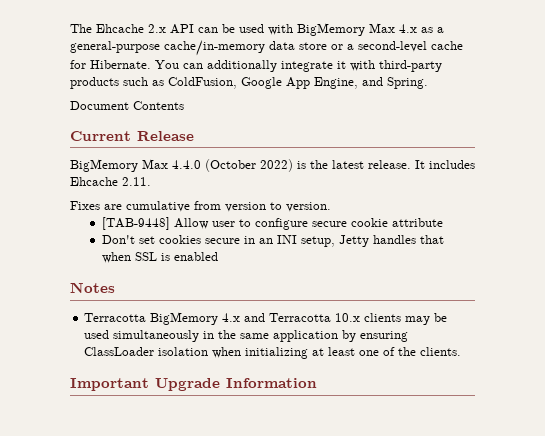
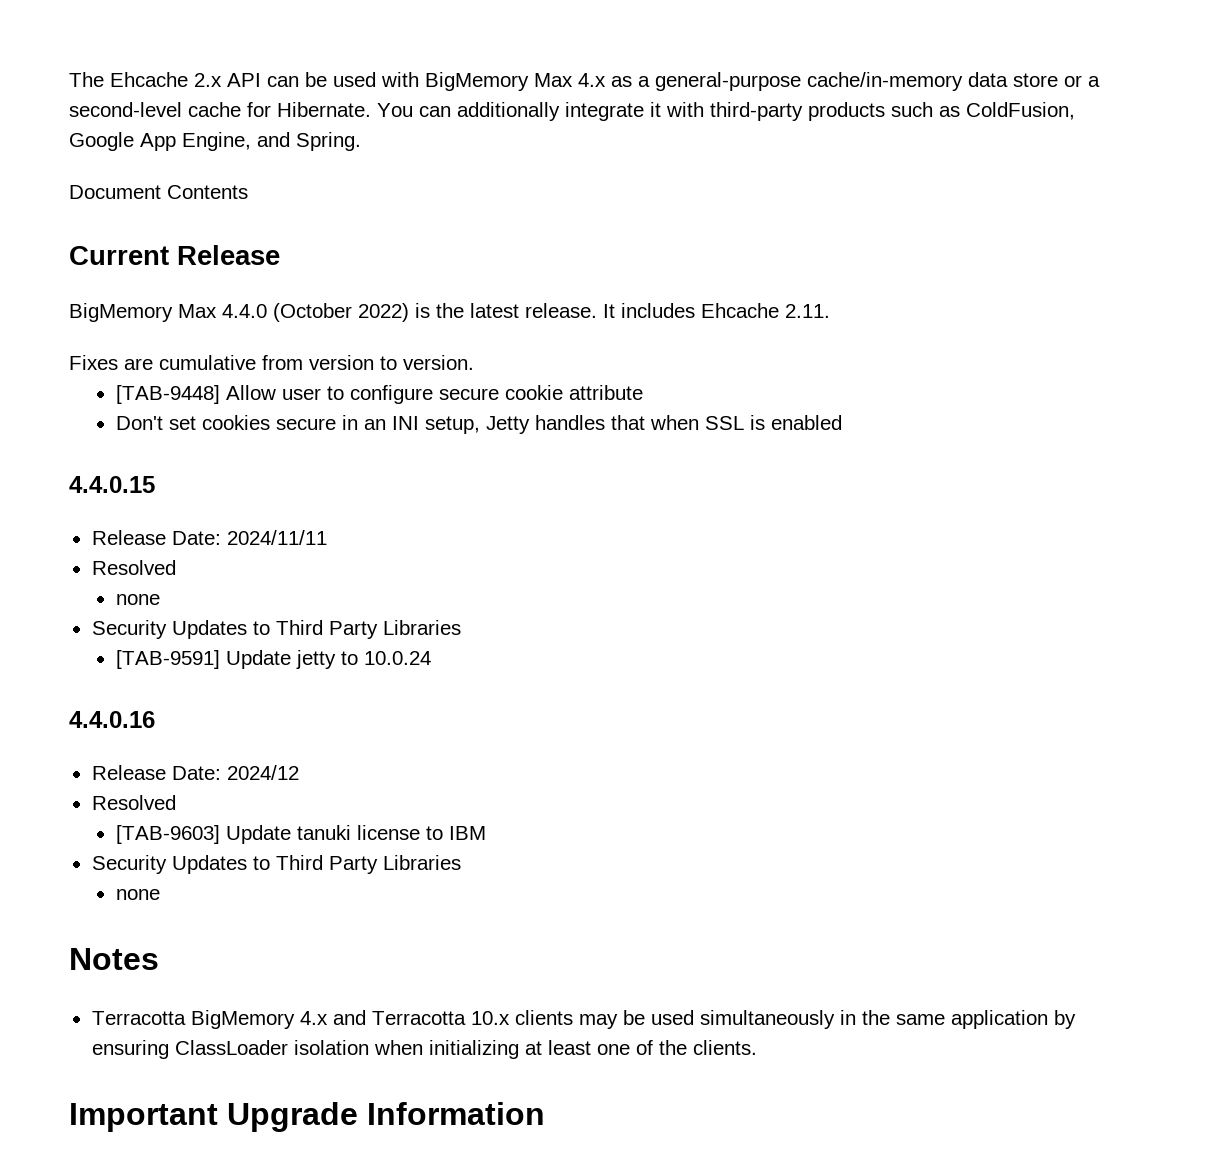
(218, 256) none -> [69,476,155,493] [91,530,327,545] [91,560,176,575] [115,594,160,605] [91,620,461,639] [115,650,431,669] [69,711,155,728] [91,765,299,780] [91,795,176,810] [115,825,486,844] [91,855,461,874] [115,889,160,900] // 4.4.0.15 // Release Date: 2024/11/11 // Resolved // none // Security Updates to Third Party Libraries // [TAB-9591] Update jetty to 10.0.24 // 4.4.0.16 // Release Date: 2024/12 // Resolved // [TAB-9603] Update tanuki license to IBM // Security Updates to Third Party Libraries // none

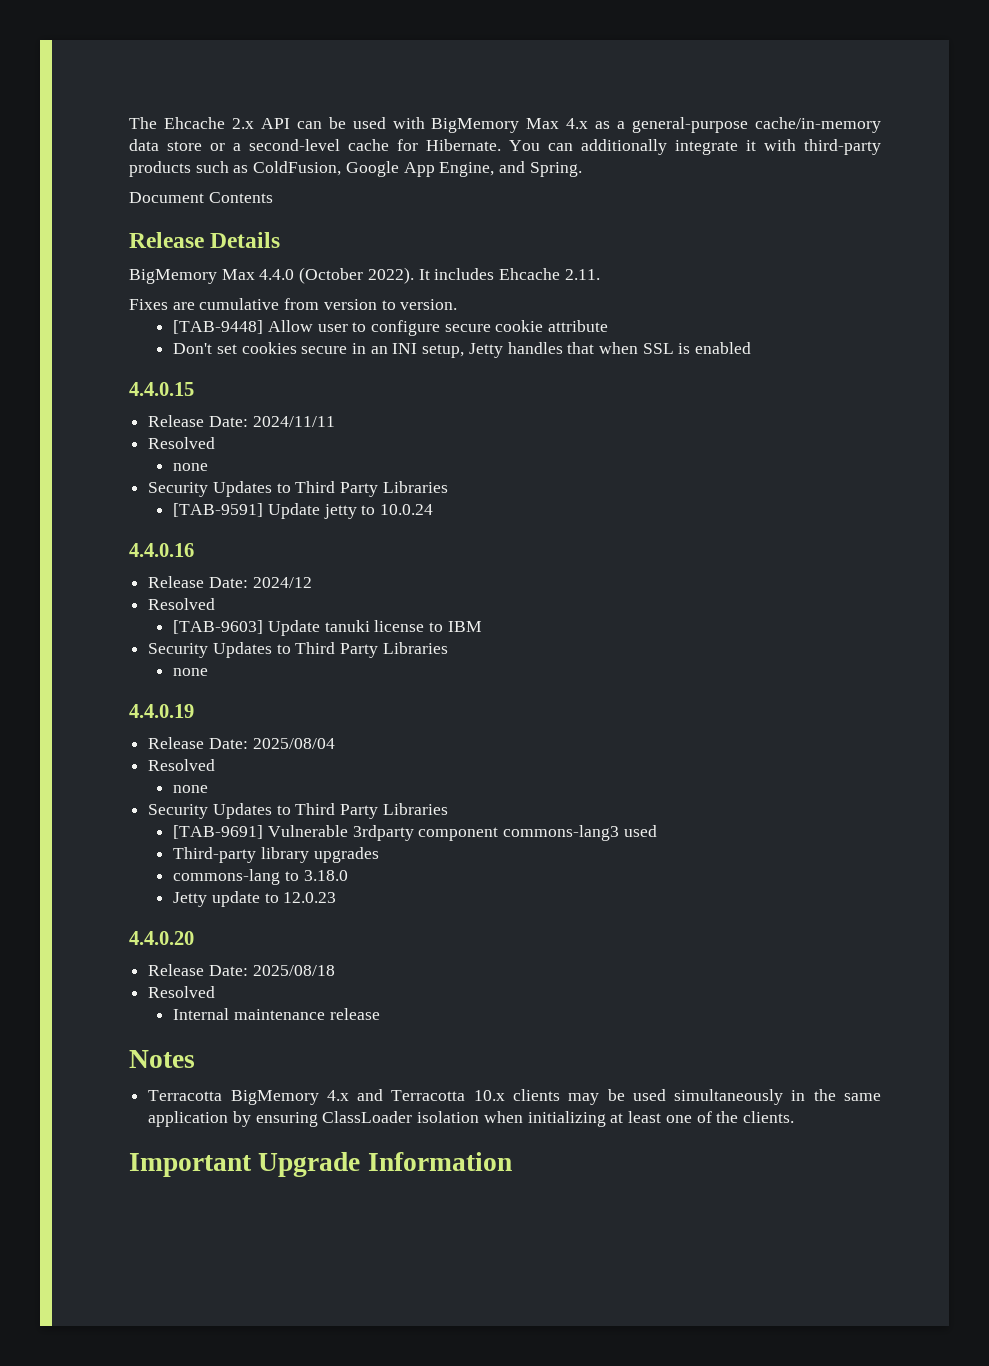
[69,245,280,265] Current Release -> [129,232,281,248] Release Details
[358,303,597,322] 2022) is the latest release. -> [367,267,414,284] 2022).
(160, 894) none -> [129,704,194,718] [148,737,335,749] [148,759,216,771] [173,785,209,793] [148,803,448,819] [173,825,657,841] [173,847,379,863] [173,869,348,885] [173,891,337,907] [129,931,194,945] [148,964,335,976] [148,986,216,998] [173,1008,380,1020] // 4.4.0.19 // Release Date: 2025/08/04 // Resolved // none // Security Updates to Third Party Libraries // [TAB-9691] Vulnerable 3rdparty component commons-lang3 used // Third-party library upgrades // commons-lang to 3.18.0 // Jetty update to 12.0.23 // 4.4.0.20 // Release Date: 2025/08/18 // Resolved // Internal maintenance release

